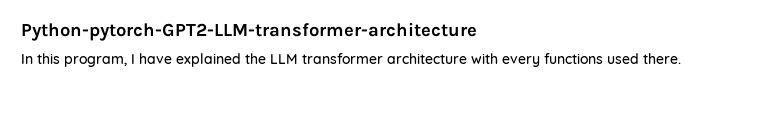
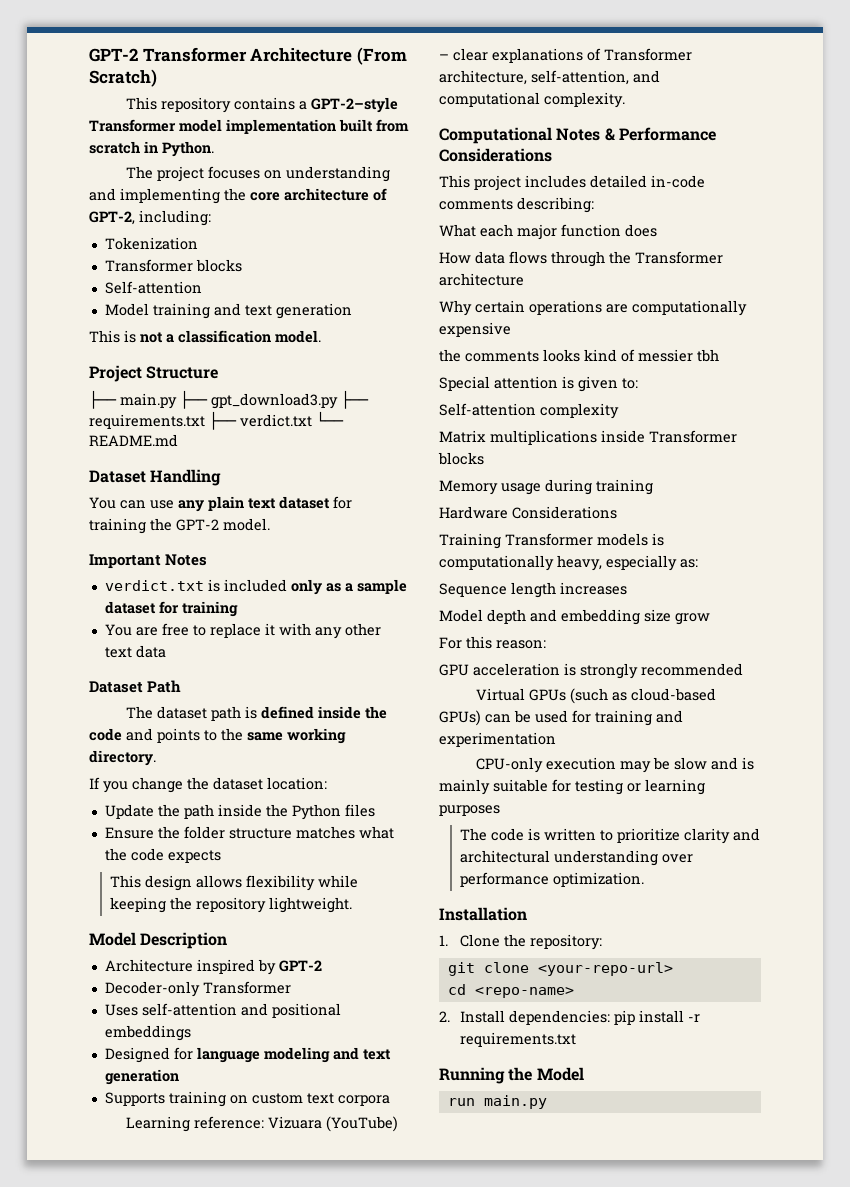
[21,22,477,41] [21,53,681,67] Python-pytorch-GPT2-LLM-transformer-architecture // In this program, I have explained the LLM transformer architecture with every functions used there. -> [89,47,407,65] [89,69,157,87] [125,97,398,113] [89,119,409,134] [89,141,214,157] [125,166,390,182] [89,188,387,204] [89,210,211,226] [104,237,198,250] [104,259,242,272] [104,281,202,294] [104,303,352,319] [89,330,321,343] [89,365,219,382] [89,390,369,409] [89,411,344,430] [89,434,178,447] [89,469,222,486] [89,496,352,512] [89,518,270,534] [89,554,208,569] [104,579,407,595] [104,601,238,617] [104,623,381,639] [104,645,166,658] [89,680,182,693] [125,706,387,721] [89,728,346,744] [89,750,156,766] [89,777,327,793] [104,804,375,820] [104,826,394,839] [104,848,221,863] [109,875,358,891] [109,897,352,913] [89,932,228,949] [104,959,322,975] [104,981,291,997] [104,1003,341,1018] [104,1025,191,1041] [104,1047,391,1063] [104,1069,179,1085] [104,1091,390,1107] [125,1116,398,1132] [439,48,692,63] [439,70,660,85] [439,92,625,108] [439,127,716,144] [439,148,552,162] [439,175,705,191] [439,197,594,213] [439,224,657,240] [439,251,723,267] [439,273,524,286] [439,300,747,316] [439,322,511,337] [439,349,719,362] [439,376,638,392] [439,403,619,419] [439,430,737,445] [438,452,484,465] [439,479,653,495] [439,506,617,519] [439,533,664,549] [439,555,698,571] [439,582,627,598] [439,609,710,625] [439,636,546,649] [439,663,743,679] [475,688,716,704] [439,710,683,726] [439,732,556,747] [475,757,754,773] [439,779,705,795] [439,805,500,816] [459,828,760,844] [459,850,693,866] [459,872,644,887] [439,907,527,921] [439,934,602,950] [447,962,673,976] [447,984,574,998] [439,1010,700,1025] [459,1032,576,1047] [439,1067,584,1084] [447,1095,547,1109] GPT-2 Transformer Architecture (From Scratch) // This repository contains a GPT-2–style Transformer model implementation built from scratch in Python. // The project focuses on understanding and implementing the core architecture of GPT-2, including: // Tokenization // Transformer blocks // Self-attention // Model training and text generation // This is not a classification model. // Project Structure // ├── main.py ├── gpt_download3.py ├── requirements.txt ├── verdict.txt └── README.md // Dataset Handling // You can use any plain text dataset for training the GPT-2 model. // Important Notes // verdict.txt is included only as a sample dataset for training // You are free to replace it with any other text data // Dataset Path // The dataset path is defined inside the code and points to the same working directory. // If you change the dataset location: // Update the path inside the Python files // Ensure the folder structure matches what the code expects // This design allows flexibility while keeping the repository lightweight. // Model Description // Architecture inspired by GPT-2 // Decoder-only Transformer // Uses self-attention and positional embeddings // Designed for language modeling and text generation // Supports training on custom text corpora // Learning reference: Vizuara (YouTube) – clear explanations of Transformer architecture, self-attention, and computational complexity. // Computational Notes & Performance Considerations // This project includes detailed in-code comments describing: // What each major function does // How data flows through the Transformer architecture // Why certain operations are computationally expensive // the comments looks kind of messier tbh // Special attention is given to: // Self-attention complexity // Matrix multiplications inside Transformer blocks // Memory usage during training // Hardware Considerations // Training Transformer models is computationally heavy, especially as: // Sequence length increases // Model depth and embedding size grow // For this reason: // GPU acceleration is strongly recommended // Virtual GPUs (such as cloud-based GPUs) can be used for training and experimentation // CPU-only execution may be slow and is mainly suitable for testing or learning purposes // The code is written to prioritize clarity and architectural understanding over performance optimization. // Installation // 1. Clone the repository: // git clone <your-repo-url> // cd <repo-name> // 2. Install dependencies: pip install -r requirements.txt // Running the Model // run main.py

